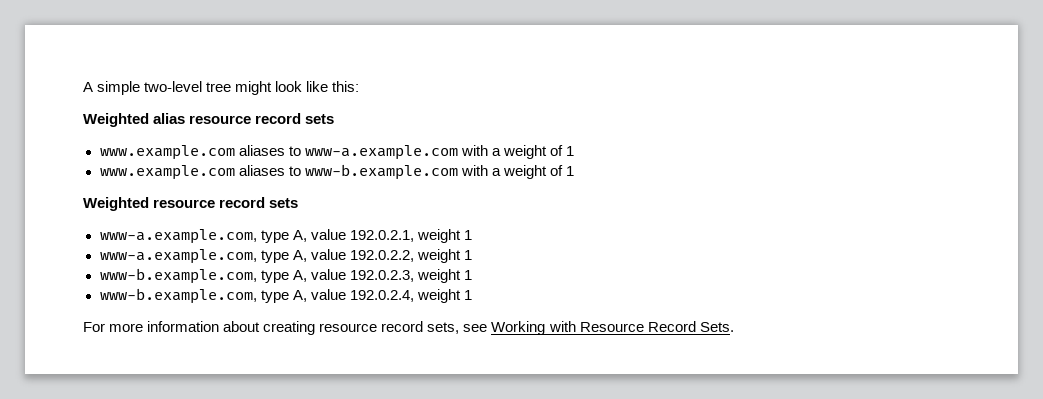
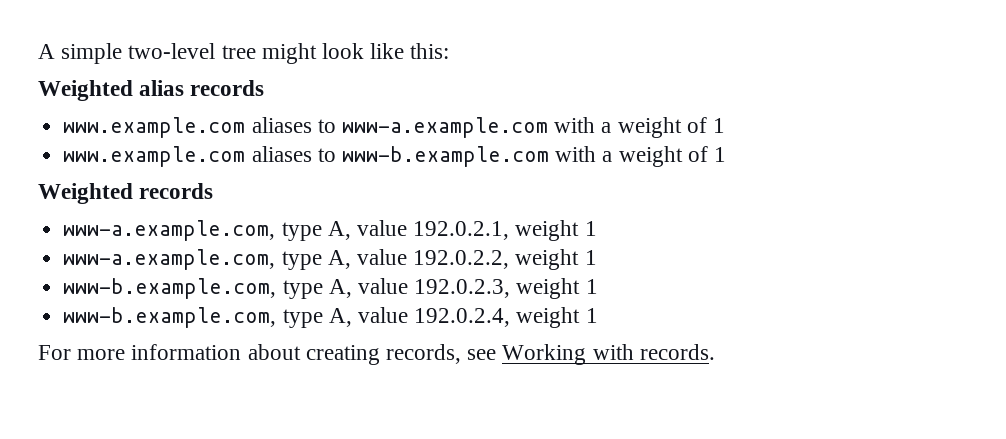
[189,113,335,124] resource record sets -> [190,80,265,96] records
[153,197,299,208] resource record sets -> [139,183,214,199] records
[319,321,734,335] resource record sets, see Working with Resource Record Sets. -> [386,344,715,365] records, see Working with records.

